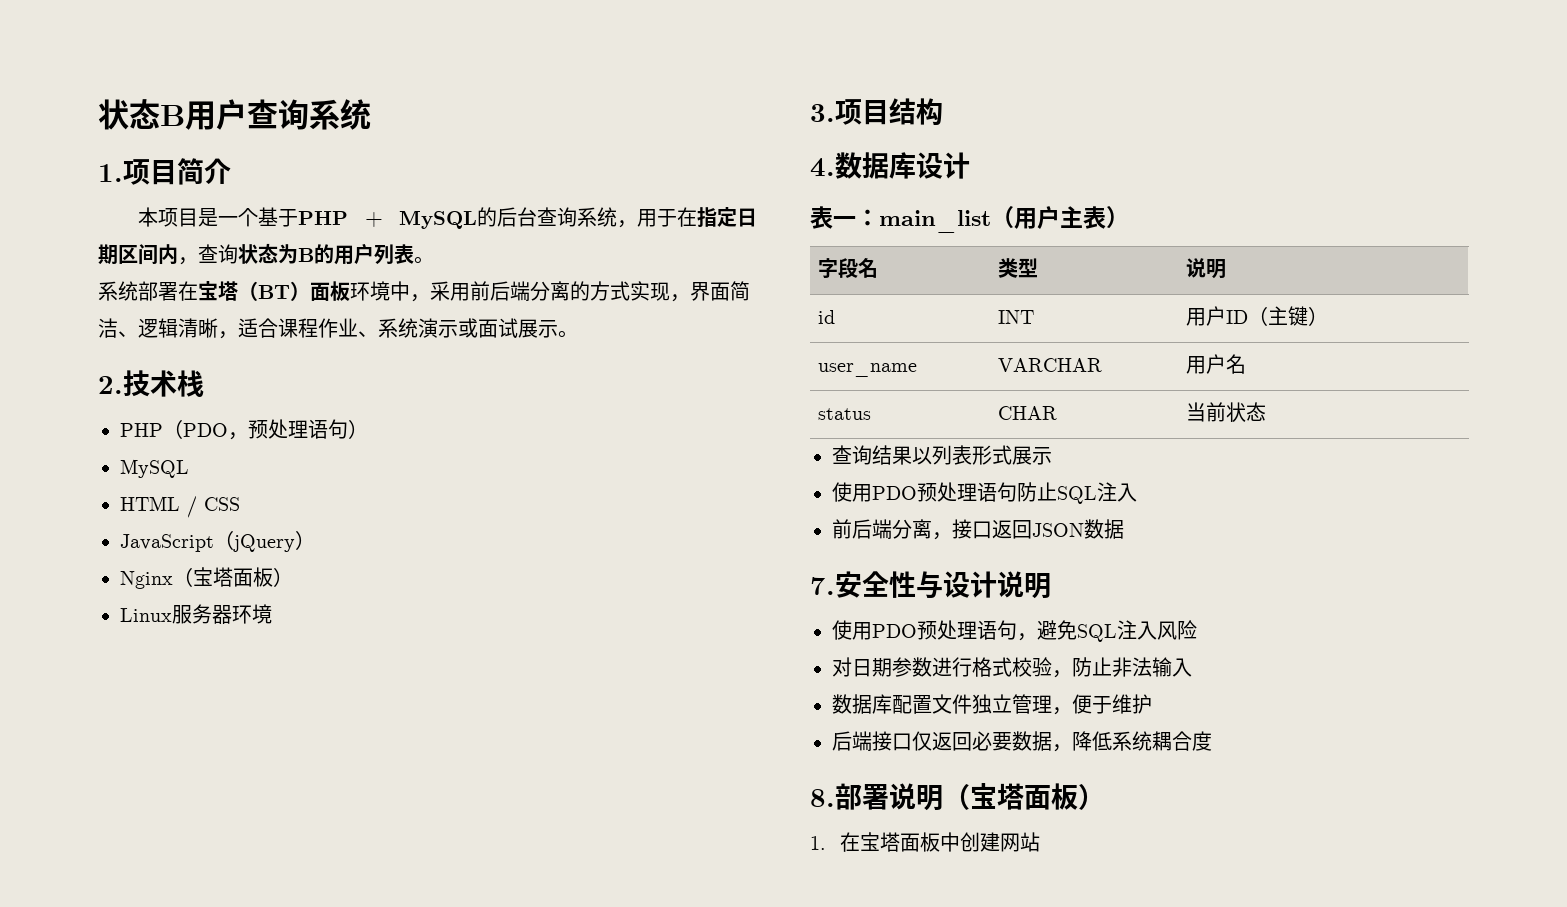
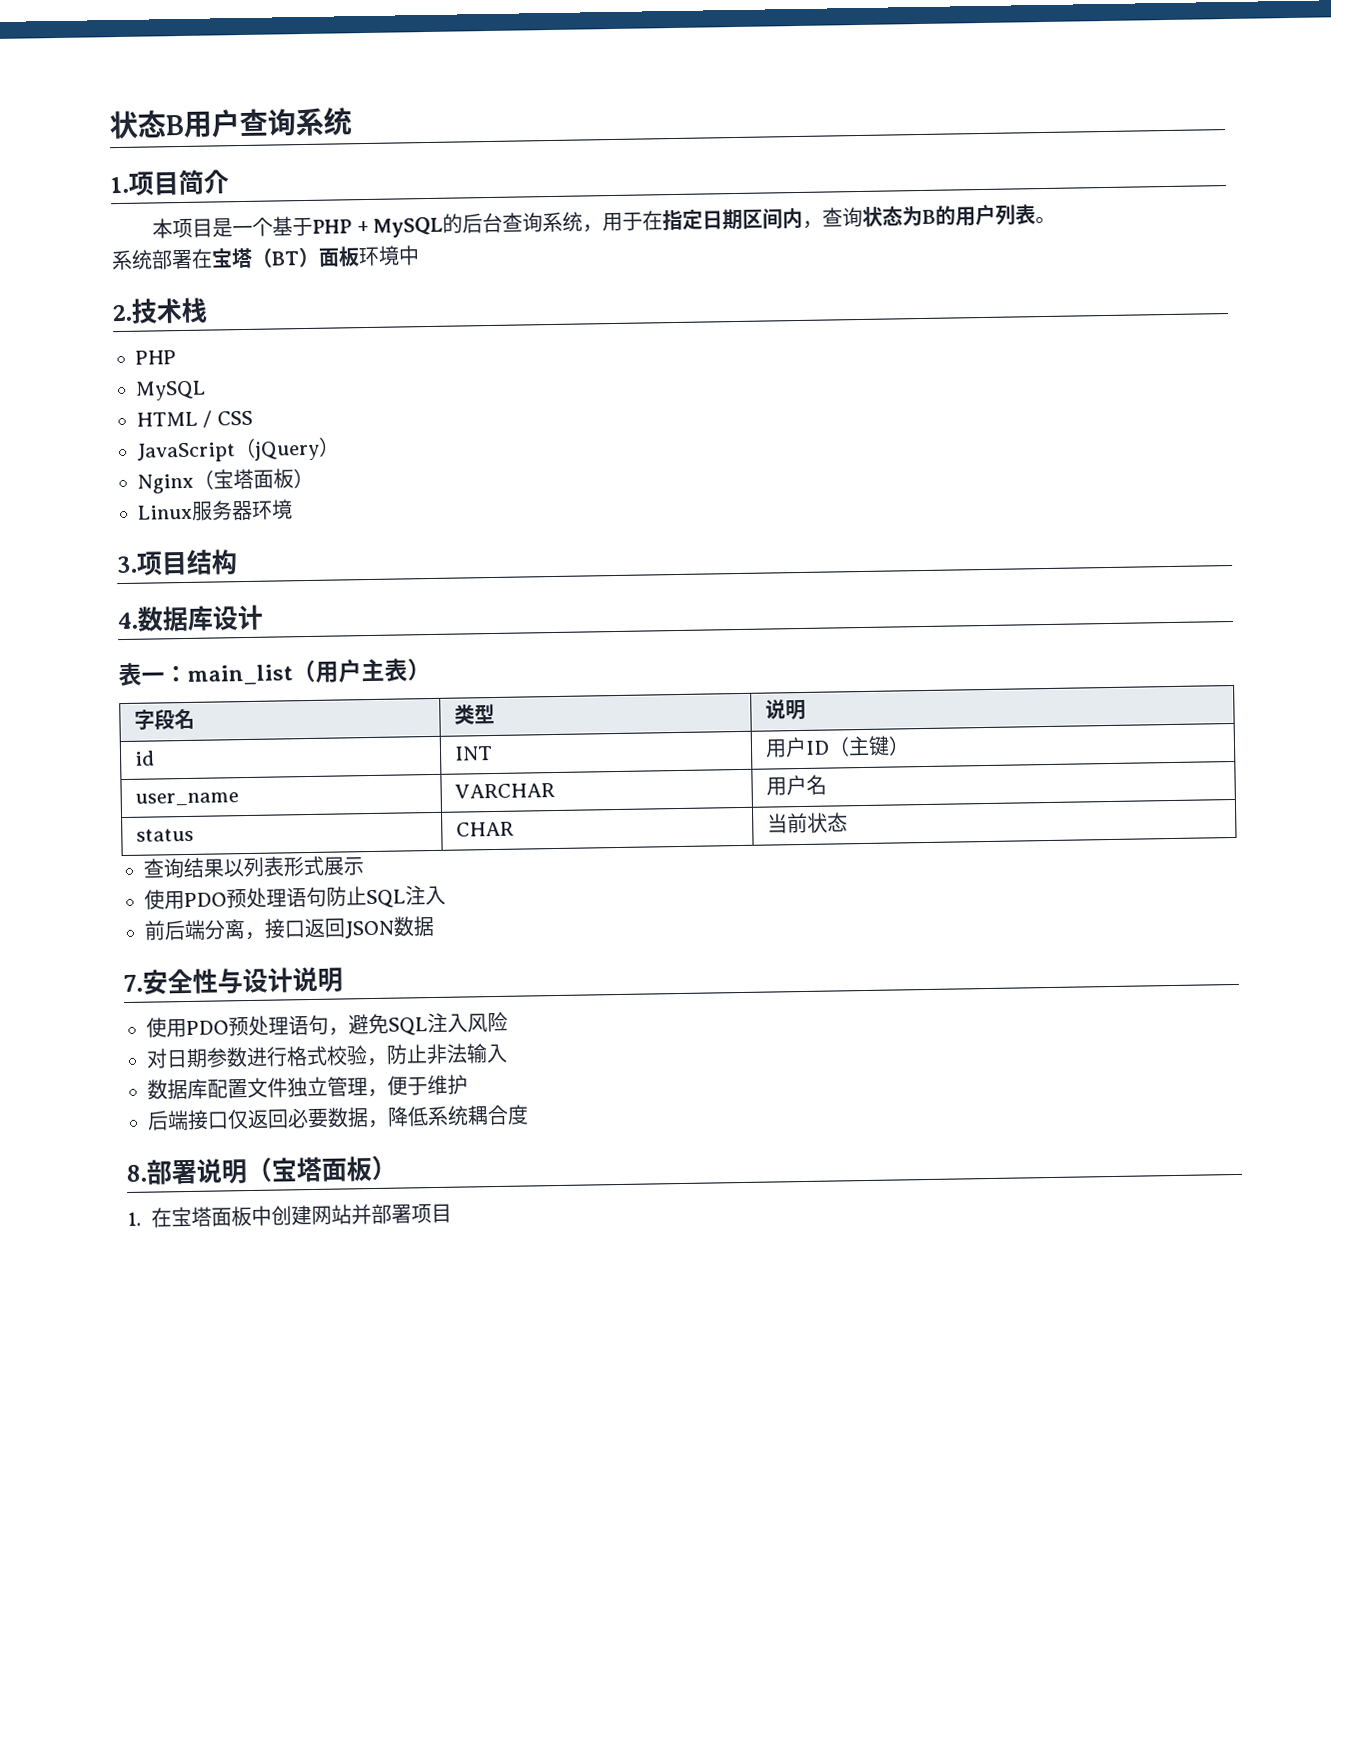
[410,281,750,302] [98,318,578,339] ，采用前后端分离的方式实现，界面简洁、逻辑清晰，适合课程作业、系统演示或面试展示。 -> (420, 255) none
[163,419,368,440] （PDO，预处理语句） -> (176, 357) none
(1041, 842) none -> [351,1203,453,1225] 并部署项目

